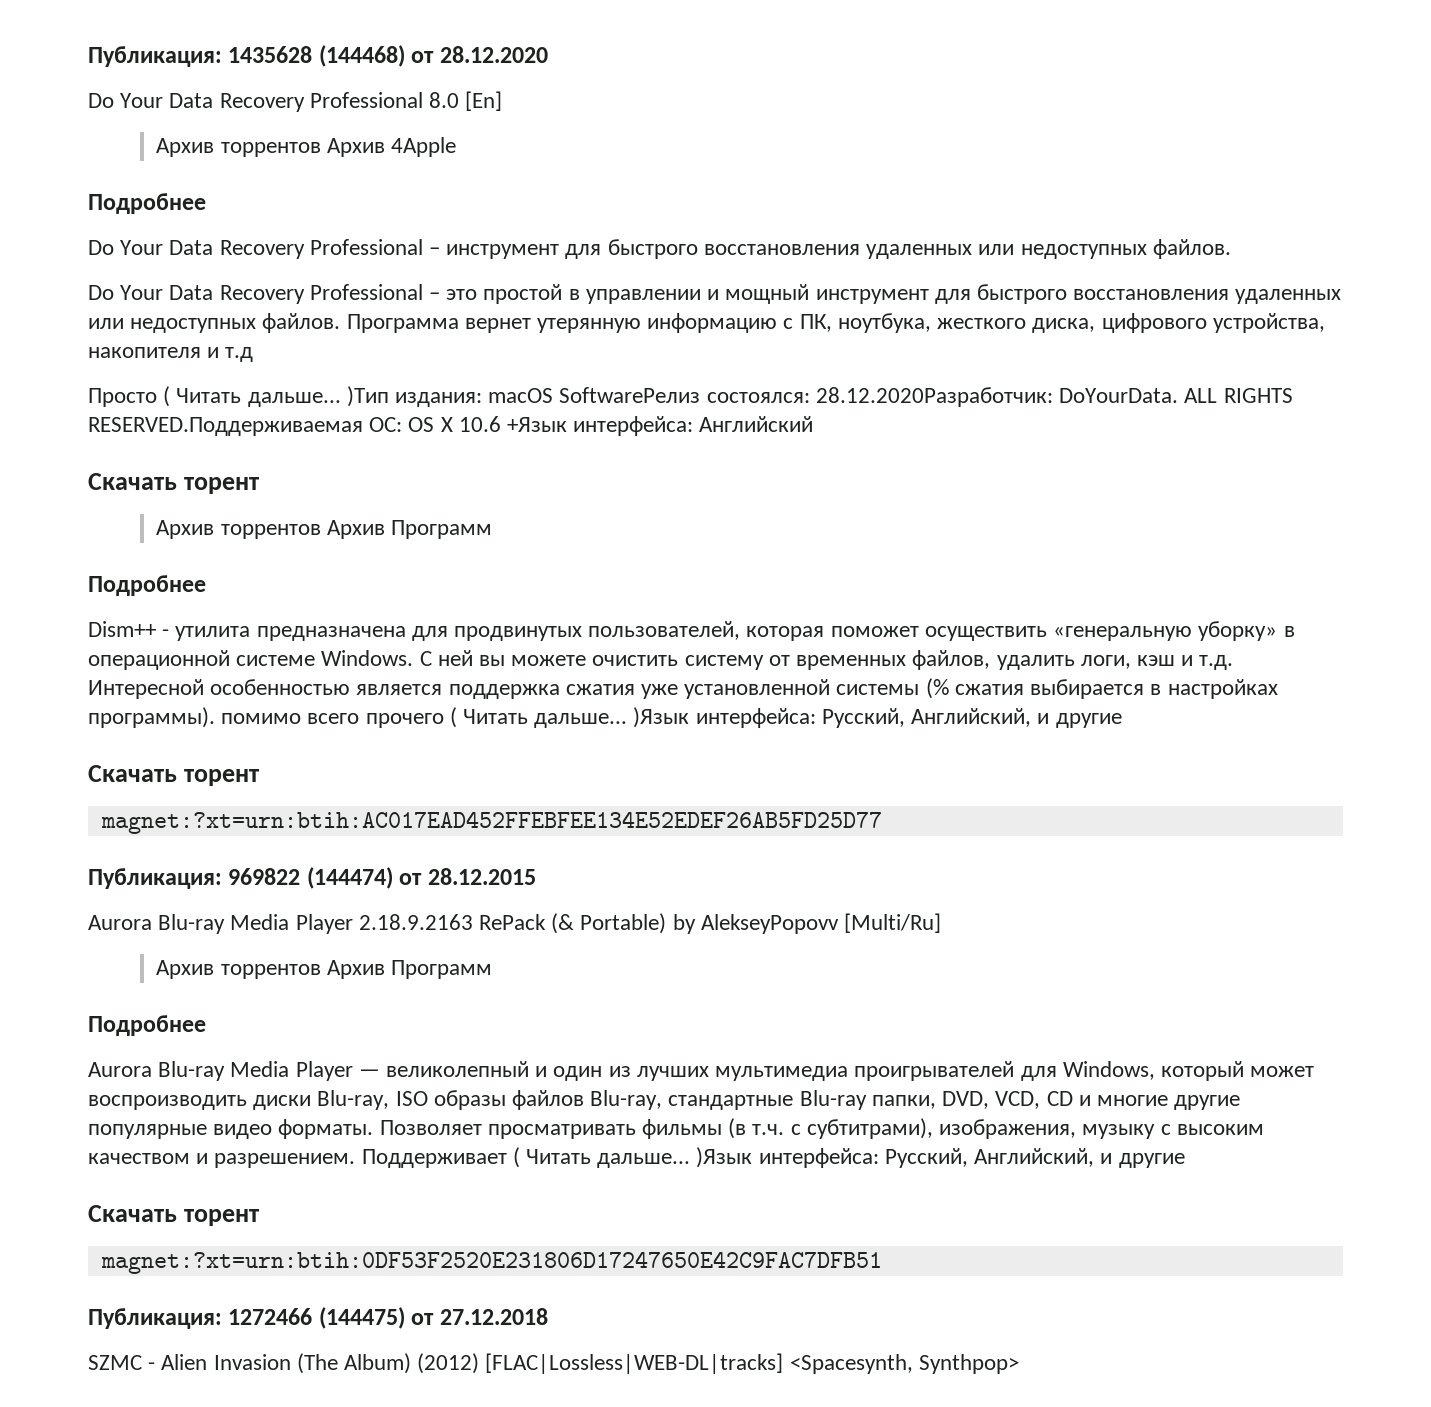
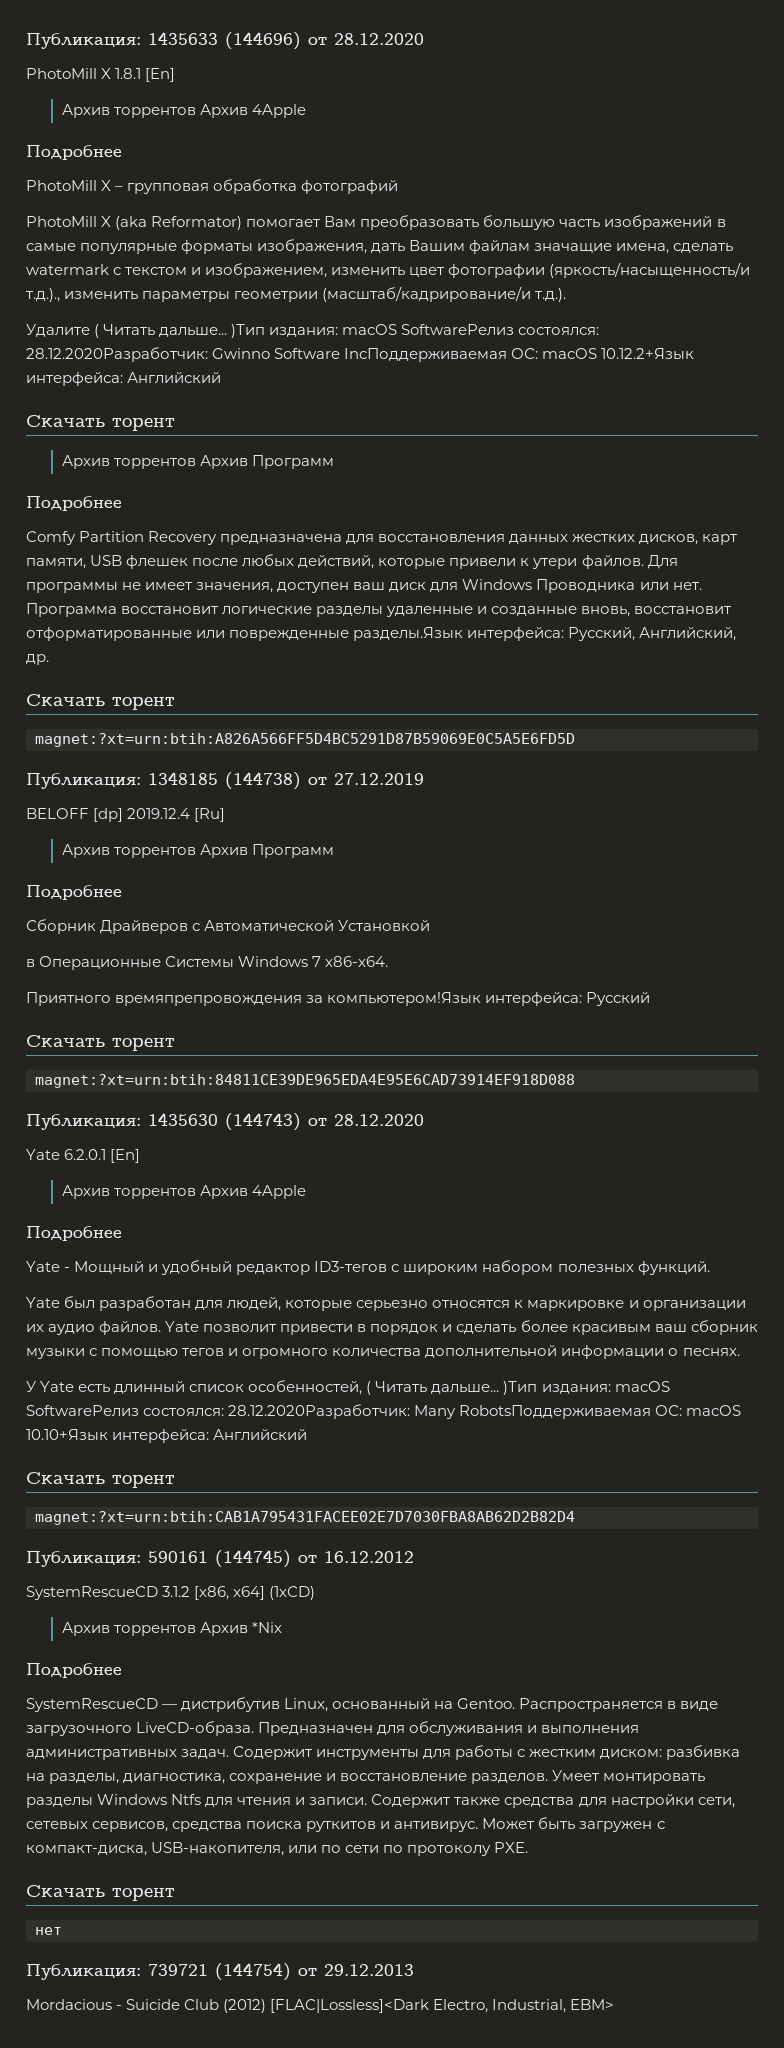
[88,45,548,67] [88,91,503,112] [156,137,457,157] [88,193,206,214] [88,239,1231,259] [88,284,1342,304] [88,313,1325,333] [88,347,254,362] [88,386,1293,407] [88,416,568,436] Публикация: 1435628 (144468) от 28.12.2020 // Do Your Data Recovery Professional 8.0 [En] // Архив торрентов Архив 4Apple // Подробнее // Do Your Data Recovery Professional – инструмент для быстрого восстановления удаленных или недоступных файлов. // Do Your Data Recovery Professional – это простой в управлении и мощный инструмент для быстрого восстановления удаленных или недоступных файлов. Программа вернет утерянную информацию с ПК, ноутбука, жесткого диска, цифрового устройства, накопителя и т.д // Просто ( Читать дальше... )Тип издания: macOS SoftwareРелиз состоялся: 28.12.2020Разработчик: DoYourData. ALL RIGHTS RESERVED.Поддерживаемая ОС: OS X 10.6 +Язык -> [26,32,424,50] [26,68,176,82] [61,104,306,118] [26,145,122,160] [26,179,399,194] [26,215,726,230] [26,239,734,254] [26,262,751,278] [26,286,567,302] [26,324,600,338] [26,347,695,362] Публикация: 1435633 (144696) от 28.12.2020 // PhotoMill X 1.8.1 [En] // Архив торрентов Архив 4Apple // Подробнее // PhotoMill X – групповая обработка фотографий // PhotoMill X (aka Reformator) помогает Вам преобразовать большую часть изображений в самые популярные форматы изображения, дать Вашим файлам значащие имена, сделать watermark с текстом и изображением, изменить цвет фотографии (яркость/насыщенность/и т.д.)., изменить параметры геометрии (масштаб/кадрирование/и т.д.). // Удалите ( Читать дальше... )Тип издания: macOS SoftwareРелиз состоялся: 28.12.2020Разработчик: Gwinno Software IncПоддерживаемая ОС: macOS 10.12.2+Язык
[88,621,1295,641] [88,650,1234,670] [88,678,1278,699] [88,707,1122,728] [88,765,259,786] [100,811,882,834] [88,867,536,889] [88,913,942,934] [156,960,493,979] [88,1015,206,1036] [88,1061,1315,1081] [88,1090,1241,1110] [88,1118,1264,1139] [88,1147,1185,1168] [88,1205,259,1226] [100,1251,882,1274] [88,1307,548,1329] [88,1353,1019,1374] Dism++ - утилита предназначена для продвинутых пользователей, которая поможет осуществить «генеральную уборку» в операционной системе Windows. С ней вы можете очистить систему от временных файлов, удалить логи, кэш и т.д. Интересной особенностью является поддержка сжатия уже установленной системы (% сжатия выбирается в настройках программы). помимо всего прочего ( Читать дальше... )Язык интерфейса: Русский, Английский, и другие // Скачать торент // magnet:?xt=urn:btih:AC017EAD452FFEBFEE134E52EDEF26AB5FD25D77 // Публикация: 969822 (144474) от 28.12.2015 // Aurora Blu-ray Media Player 2.18.9.2163 RePack (& Portable) by AlekseyPopovv [Multi/Ru] // Архив торрентов Архив Программ // Подробнее // Aurora Blu-ray Media Player — великолепный и один из лучших мультимедиа проигрывателей для Windows, который может воспроизводить диски Blu-ray, ISO образы файлов Blu-ray, стандартные Blu-ray папки, DVD, VCD, CD и многие другие популярные видео форматы. Позволяет просматривать фильмы (в т.ч. с субтитрами), изображения, музыку с высоким качеством и разрешением. Поддерживает ( Читать дальше... )Язык интерфейса: Русский, Английский, и другие // Скачать торент // magnet:?xt=urn:btih:0DF53F2520E231806D17247650E42C9FAC7DFB51 // Публикация: 1272466 (144475) от 27.12.2018 // SZMC - Alien Invasion (The Album) (2012) [FLAC|Lossless|WEB-DL|tracks] <Spacesynth, Synthpop> -> [26,531,739,545] [26,554,678,569] [26,579,702,593] [26,603,733,617] [26,627,737,641] [26,654,49,665] [26,694,175,710] [35,733,575,747] [26,772,424,790] [26,808,226,822] [61,844,334,858] [26,885,122,900] [26,919,431,934] [26,956,389,970] [26,992,651,1006] [26,1035,175,1051] [35,1074,575,1088] [26,1113,424,1131] [26,1149,141,1163] [61,1185,306,1199] [26,1226,122,1241] [26,1260,710,1275] [26,1296,746,1311] [26,1320,758,1335] [26,1345,740,1359] [26,1380,670,1395] [26,1404,742,1419] [26,1429,308,1443] [26,1472,175,1488] [35,1511,575,1525] [26,1550,414,1568] [26,1586,316,1600] [61,1622,282,1636] [26,1663,122,1678] [26,1697,719,1712] [26,1721,640,1736] [26,1745,741,1760] [26,1770,706,1784] [26,1794,735,1808] [26,1817,665,1832] [26,1842,529,1856] [26,1885,175,1901] [35,1927,62,1935] [26,1963,414,1981] [26,1999,615,2013] Comfy Partition Recovery предназначена для восстановления данных жестких дисков, карт памяти, USB флешек после любых действий, которые привели к утери файлов. Для программы не имеет значения, доступен ваш диск для Windows Проводника или нет. Программа восстановит логические разделы удаленные и созданные вновь, восстановит отформатированные или поврежденные разделы.Язык интерфейса: Русский, Английский, др. // Скачать торент // magnet:?xt=urn:btih:A826A566FF5D4BC5291D87B59069E0C5A5E6FD5D // Публикация: 1348185 (144738) от 27.12.2019 // BELOFF [dp] 2019.12.4 [Ru] // Архив торрентов Архив Программ // Подробнее // Сборник Драйверов с Автоматической Установкой // в Операционные Системы Windows 7 x86-x64. // Приятного времяпрепровождения за компьютером!Язык интерфейса: Русский // Скачать торент // magnet:?xt=urn:btih:84811CE39DE965EDA4E95E6CAD73914EF918D088 // Публикация: 1435630 (144743) от 28.12.2020 // Yate 6.2.0.1 [En] // Архив торрентов Архив 4Apple // Подробнее // Yate - Мощный и удобный редактор ID3-тегов с широким набором полезных функций. // Yate был разработан для людей, которые серьезно относятся к маркировке и организации их аудио файлов. Yate позволит привести в порядок и сделать более красивым ваш сборник музыки с помощью тегов и огромного количества дополнительной информации о песнях. // У Yate есть длинный список особенностей, ( Читать дальше... )Тип издания: macOS SoftwareРелиз состоялся: 28.12.2020Разработчик: Many RobotsПоддерживаемая ОС: macOS 10.10+Язык интерфейса: Английский // Скачать торент // magnet:?xt=urn:btih:CAB1A795431FACEE02E7D7030FBA8AB62D2B82D4 // Публикация: 590161 (144745) от 16.12.2012 // SystemRescueCD 3.1.2 [x86, x64] (1xCD) // Архив торрентов Архив *Nix // Подробнее // SystemRescueCD — дистрибутив Linux, основанный на Gentoo. Распространяется в виде загрузочного LiveCD-образа. Предназначен для обслуживания и выполнения административных задач. Содержит инструменты для работы с жестким диском: разбивка на разделы, диагностика, сохранение и восстановление разделов. Умеет монтировать разделы Windows Ntfs для чтения и записи. Содержит также средства для настройки сети, сетевых сервисов, средства поиска руткитов и антивирус. Может быть загружен с компакт-диска, USB-накопителя, или по сети по протоколу PXE. // Скачать торент // нет // Публикация: 739721 (144754) от 29.12.2013 // Mordacious - Suicide Club (2012) [FLAC|Lossless]<Dark Electro, Industrial, EBM>

